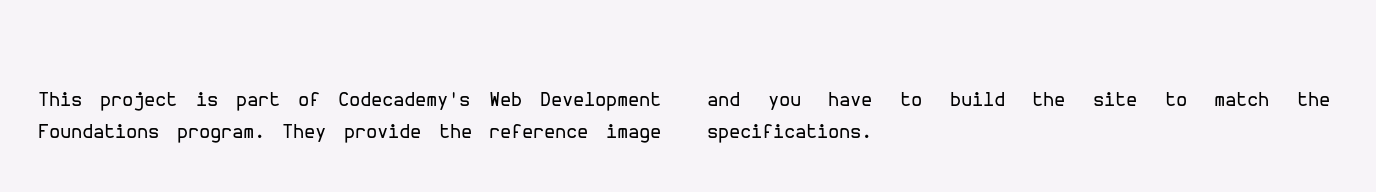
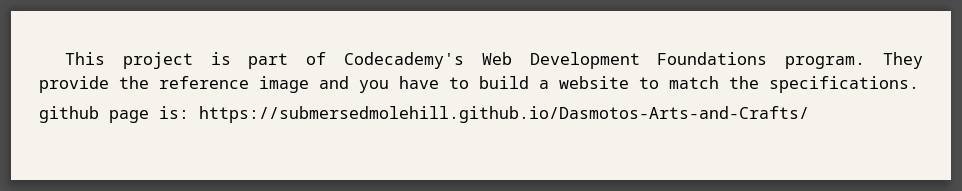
[1032,92,1137,106] the site -> [539,76,629,89] a website
(872, 133) none -> [39,106,809,123] // github page is: https://submersedmolehill.github.io/Dasmotos-Arts-and-Crafts/

